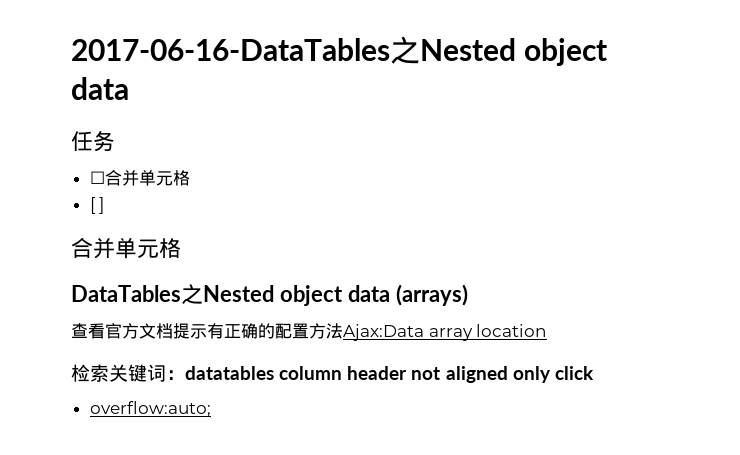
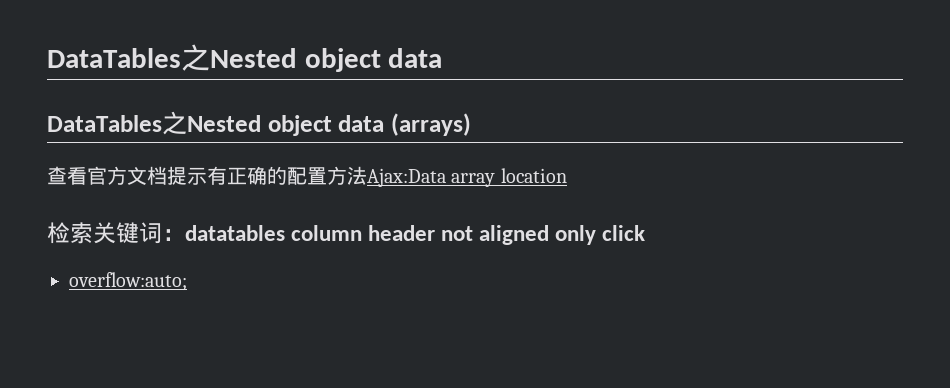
[71,36,608,66] [71,77,129,100] [71,131,115,152] [89,170,190,186] [89,197,105,214] [71,237,181,259] 2017-06-16-DataTables之Nested object data // 任务 // ☐合并单元格 // [ ] // 合并单元格 -> [47,44,443,72] DataTables之Nested object data

